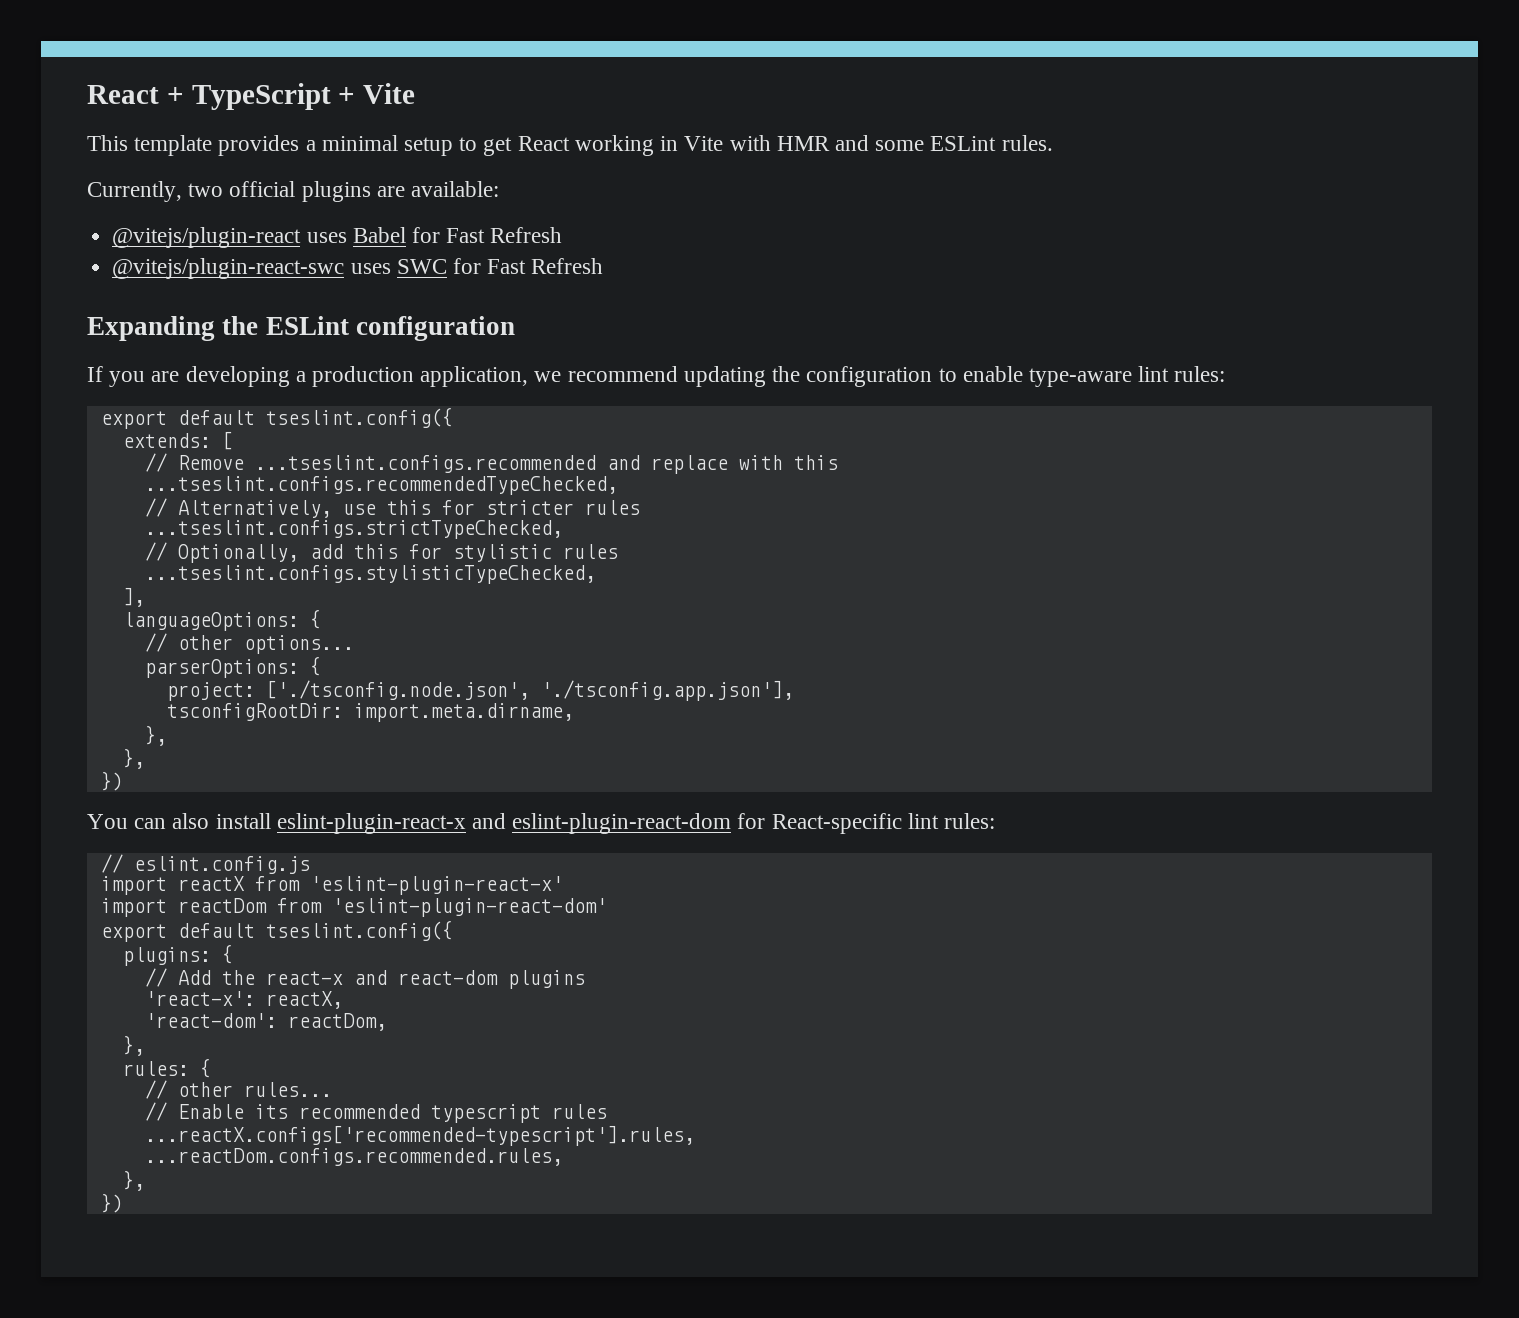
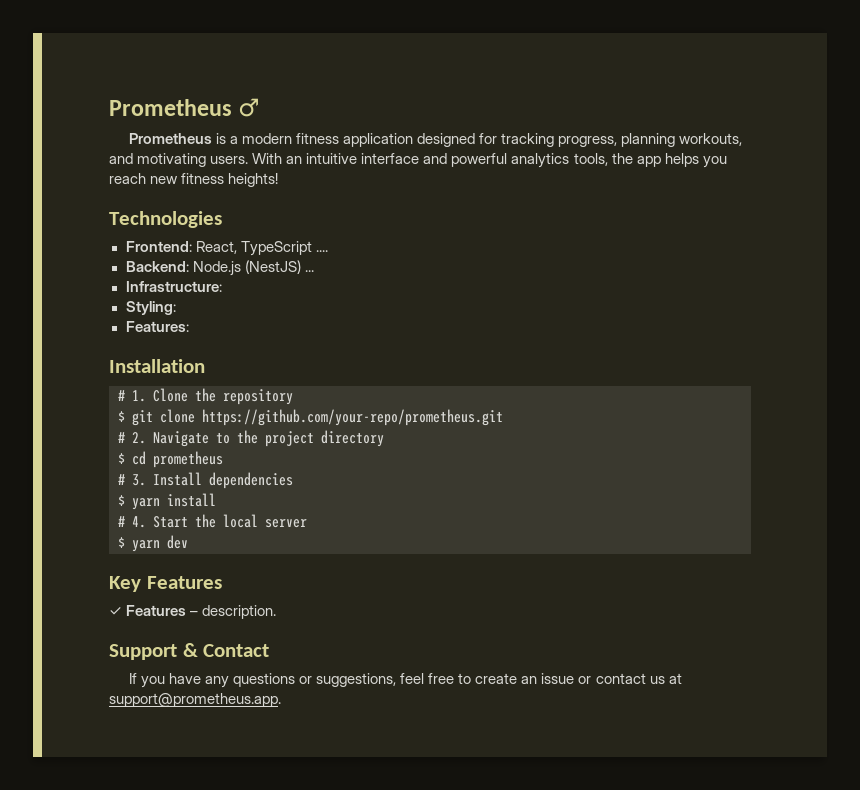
[87,83,416,110] [87,135,1053,156] [87,181,500,202] [112,227,563,248] [112,258,604,279] [87,316,515,341] [87,366,1226,387] [100,407,453,429] [122,431,233,450] [144,453,838,474] [144,476,618,495] [144,498,640,518] [144,520,563,539] [144,542,618,563] [144,565,596,584] [122,587,145,607] [122,609,321,631] [144,633,354,654] [144,656,321,678] [166,680,794,701] [166,703,574,722] [144,725,167,746] [122,748,145,769] [100,771,123,791] [87,813,996,834] [100,854,310,874] [100,876,563,895] [100,898,607,917] [100,920,453,942] [122,944,233,966] [144,968,585,989] [144,991,343,1009] [144,1013,387,1031] [122,1035,145,1056] [122,1058,211,1078] [144,1080,332,1099] [144,1102,607,1123] [144,1125,695,1146] [144,1148,563,1166] [122,1170,145,1191] [100,1193,123,1213] React + TypeScript + Vite // This template provides a minimal setup to get React working in Vite with HMR and some ESLint rules. // Currently, two official plugins are available: // @vitejs/plugin-react uses Babel for Fast Refresh // @vitejs/plugin-react-swc uses SWC for Fast Refresh // Expanding the ESLint configuration // If you are developing a production application, we recommend updating the configuration to enable type-aware lint rules: // export default tseslint.config({ // extends: [ // // Remove ...tseslint.configs.recommended and replace with this // ...tseslint.configs.recommendedTypeChecked, // // Alternatively, use this for stricter rules // ...tseslint.configs.strictTypeChecked, // // Optionally, add this for stylistic rules // ...tseslint.configs.stylisticTypeChecked, // ], // languageOptions: { // // other options... // parserOptions: { // project: ['./tsconfig.node.json', './tsconfig.app.json'], // tsconfigRootDir: import.meta.dirname, // }, // }, // }) // You can also install eslint-plugin-react-x and eslint-plugin-react-dom for React-specific lint rules: // // eslint.config.js // import reactX from 'eslint-plugin-react-x' // import reactDom from 'eslint-plugin-react-dom' // export default tseslint.config({ // plugins: { // // Add the react-x and react-dom plugins // 'react-x': reactX, // 'react-dom': reactDom, // }, // rules: { // // other rules... // // Enable its recommended typescript rules // ...reactX.configs['recommended-typescript'].rules, // ...reactDom.configs.recommended.rules, // }, // }) -> [109,98,261,117] [128,133,743,147] [109,153,727,168] [109,173,279,187] [109,211,222,228] [125,241,328,256] [125,260,314,276] [125,281,222,292] [125,301,176,315] [125,321,189,332] [109,359,205,373] [118,388,293,405] [118,409,503,426] [118,430,384,447] [118,451,223,468] [118,472,293,489] [118,493,216,510] [118,514,307,528] [118,535,188,552] [109,576,222,592] [109,605,277,619] [109,643,270,660] [128,673,682,688] [109,693,281,707] Prometheus ♂ // Prometheus is a modern fitness application designed for tracking progress, planning workouts, and motivating users. With an intuitive interface and powerful analytics tools, the app helps you reach new fitness heights! // Technologies // Frontend: React, TypeScript .... // Backend: Node.js (NestJS) ... // Infrastructure: // Styling: // Features: // Installation // # 1. Clone the repository // $ git clone https://github.com/your-repo/prometheus.git // # 2. Navigate to the project directory // $ cd prometheus // # 3. Install dependencies // $ yarn install // # 4. Start the local server // $ yarn dev // Key Features // ✓ Features – description. // Support & Contact // If you have any questions or suggestions, feel free to create an issue or contact us at support@prometheus.app.

